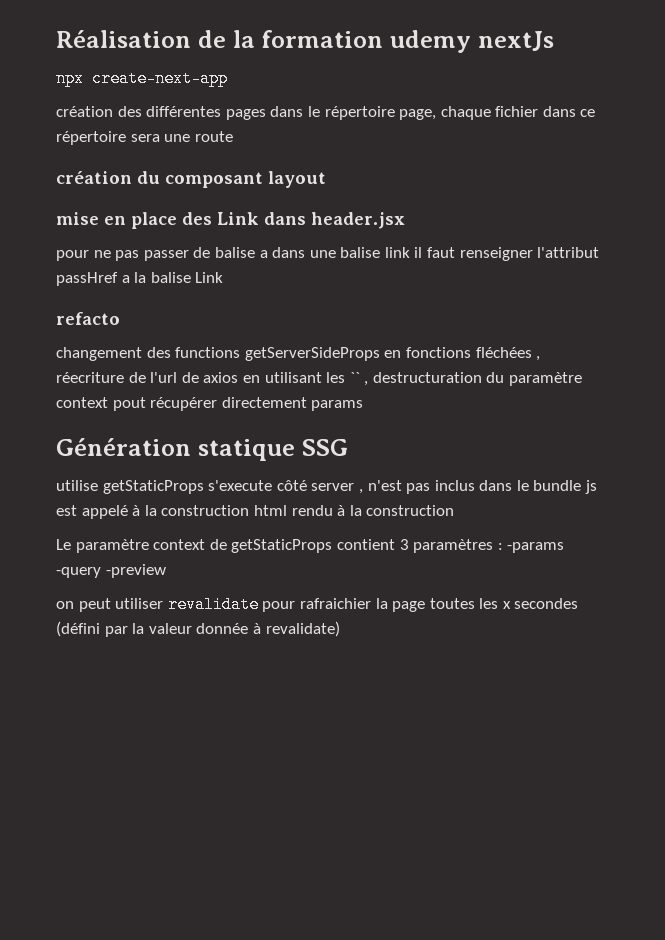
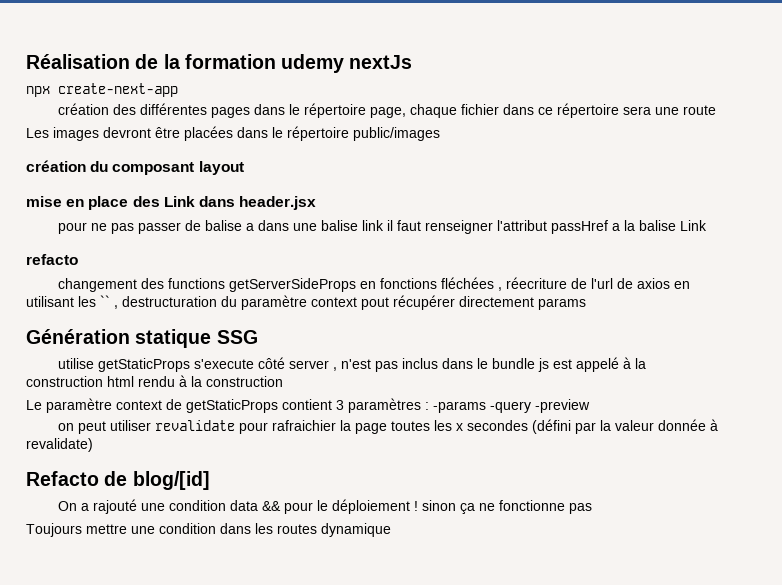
(233, 136) none -> [26,126,440,141] // Les images devront être placées dans le répertoire public/images
(340, 629) none -> [26,471,210,490] [58,499,593,514] [26,523,391,537] // Refacto de blog/[id] // On a rajouté une condition data && pour le déploiement ! sinon ça ne fonctionne pas // Toujours mettre une condition dans les routes dynamique

